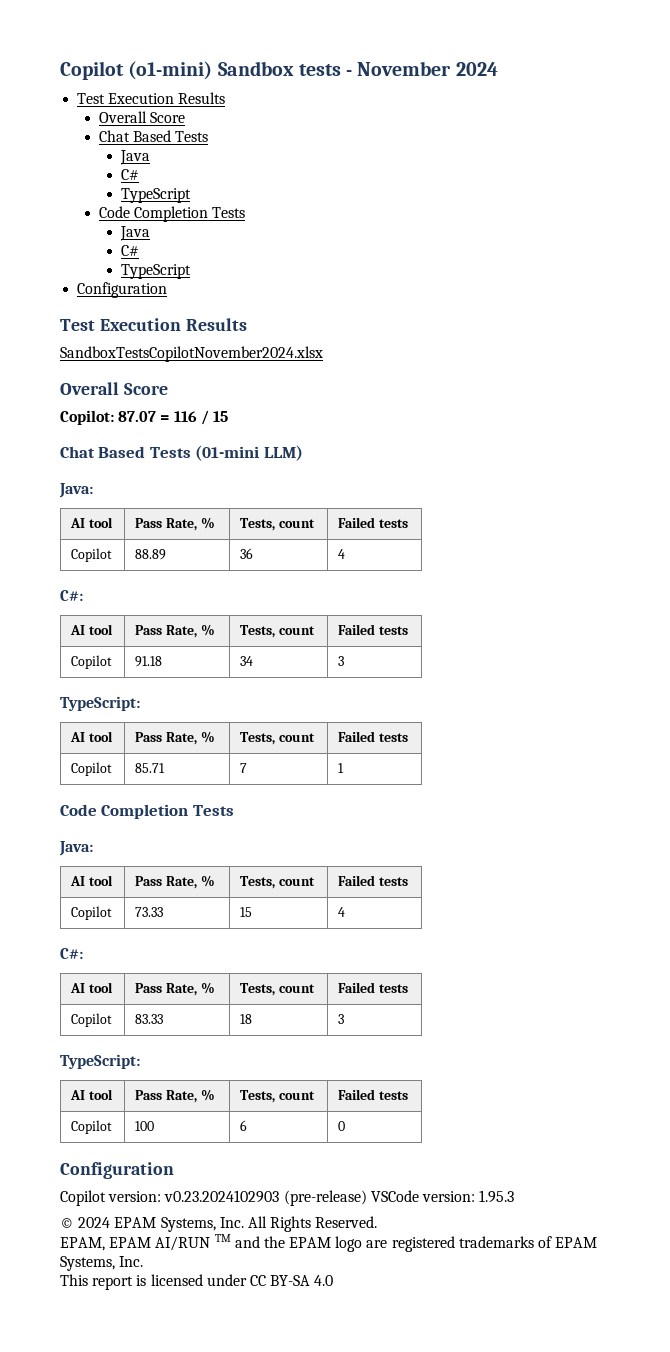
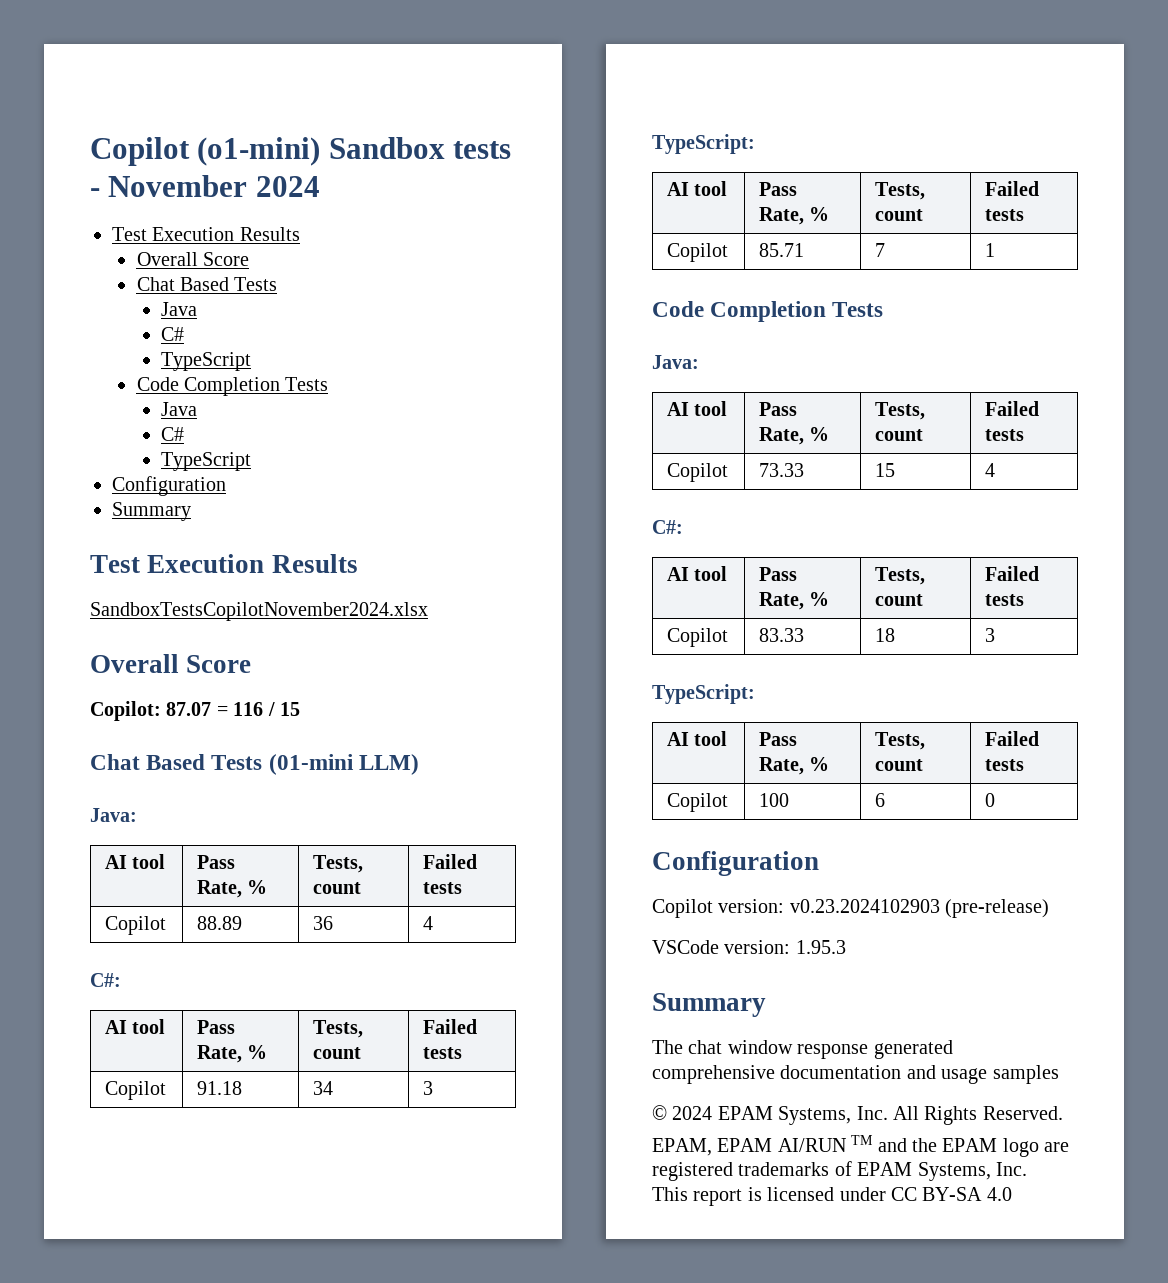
(168, 290) none -> [112,502,191,521] // Summary
(367, 1198) none -> (1050, 908) //
(515, 1196) none -> [652,993,766,1017] [652,1040,953,1059] [652,1065,1059,1084] // Summary // The chat window response generated comprehensive documentation and usage samples

